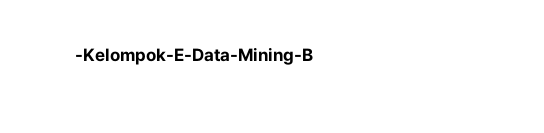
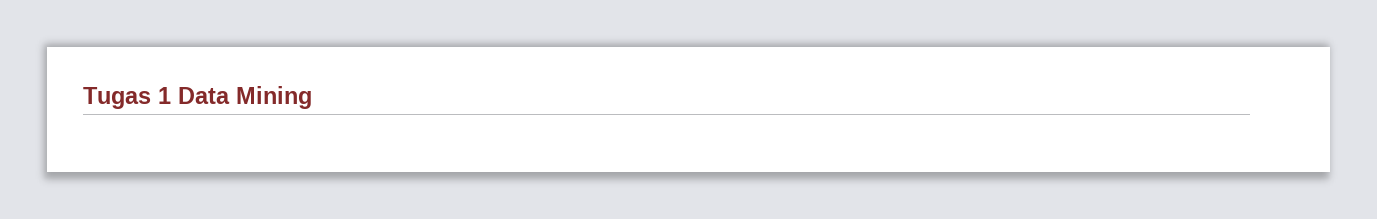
[75,47,313,65] -Kelompok-E-Data-Mining-B -> [83,86,312,109] Tugas 1 Data Mining

